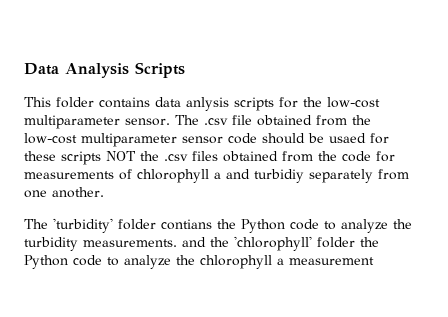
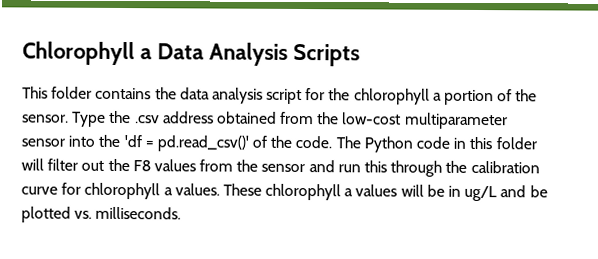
(24, 69) none -> [22,41,152,66] Chlorophyll a
[155,97,380,111] [24,115,252,129] data anlysis scripts for the low-cost multiparameter sensor. The .csv file -> [154,87,538,106] [22,110,214,127] the data analysis script for the chlorophyll a portion of the sensor. Type the .csv address
[228,133,389,144] [24,151,395,165] [24,169,409,183] [24,187,104,198] [24,218,412,233] [24,236,379,251] [24,255,374,269] code should be usaed for these scripts NOT the .csv files obtained from the code for measurements of chlorophyll a and turbidiy separately from one another. // The 'turbidity' folder contians the Python code to analyze the turbidity measurements. and the 'chlorophyll' folder the Python code to analyze the chlorophyll a measurement -> [68,134,537,153] [21,158,540,177] [21,182,548,202] [21,206,182,223] into the 'df = pd.read_csv()' of the code. The Python code in this folder will filter out the F8 values from the sensor and run this through the calibration curve for chlorophyll a values. These chlorophyll a values will be in ug/L and be plotted vs. milliseconds.

